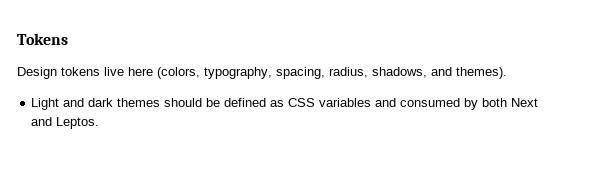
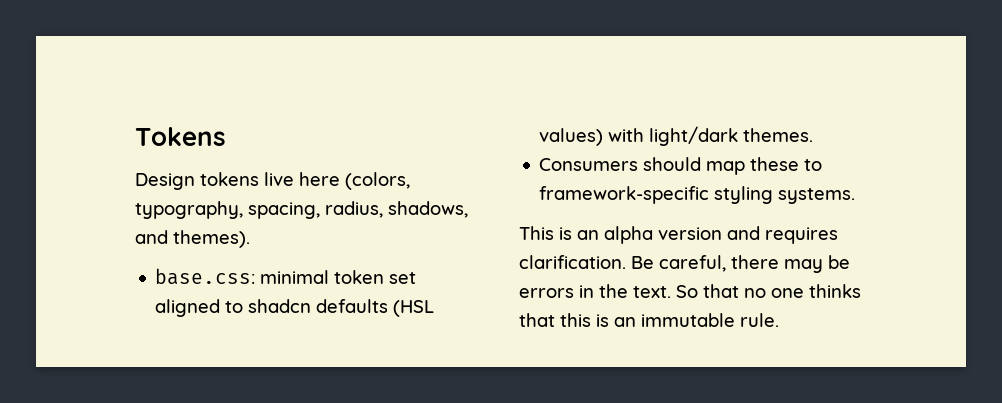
[31,98,539,110] [31,117,100,129] Light and dark themes should be defined as CSS variables and consumed by both Next and Leptos. -> [155,268,417,285] [155,299,435,317] [539,126,814,146] [539,157,823,175] [539,186,856,204] [519,226,838,244] [519,255,850,273] [519,284,861,298] [519,313,779,327] base.css: minimal token set aligned to shadcn defaults (HSL values) with light/dark themes. // Consumers should map these to framework-specific styling systems. // This is an alpha version and requires clarification. Be careful, there may be errors in the text. So that no one thinks that this is an immutable rule.

